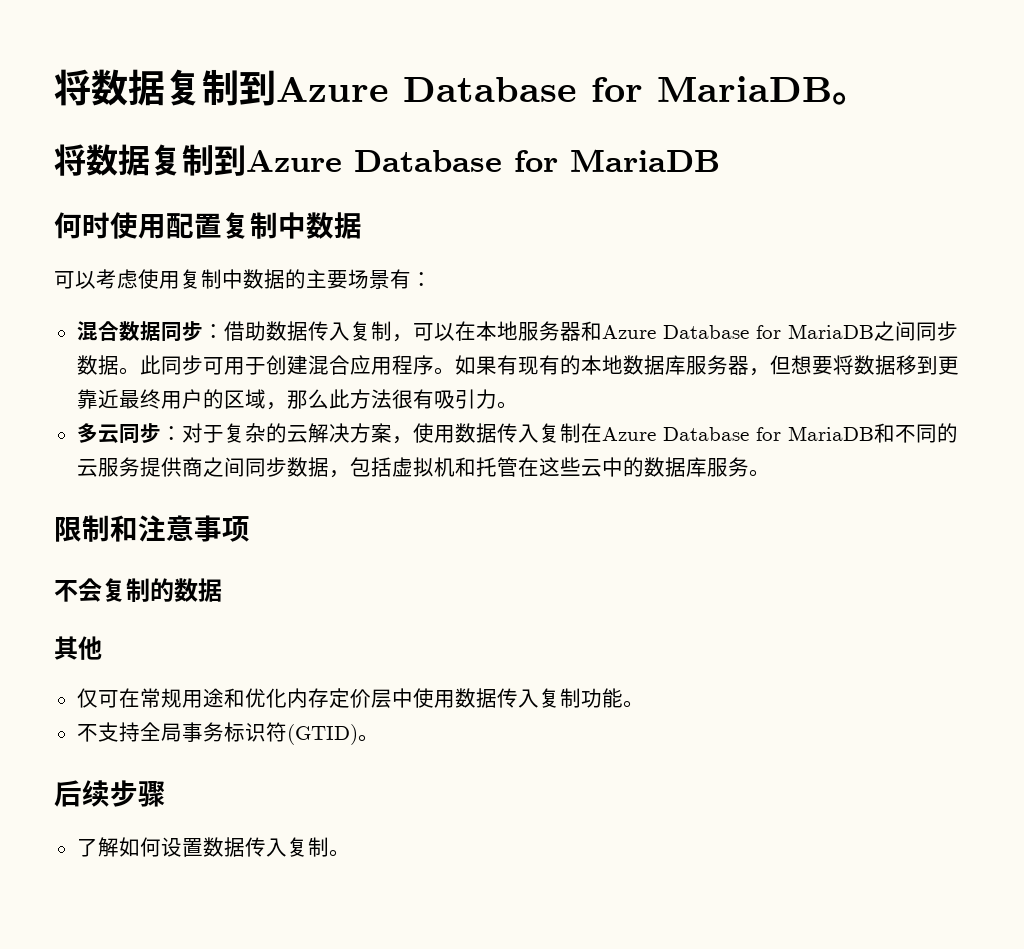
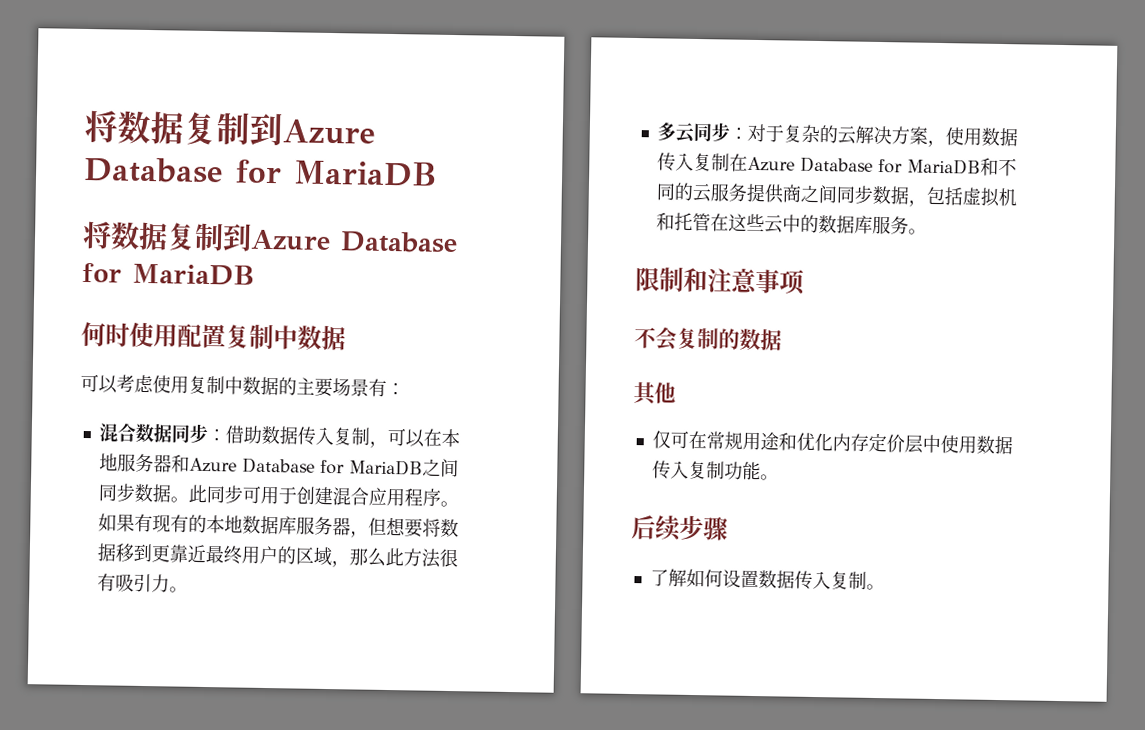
[54,69,869,106] 将数据复制到Azure Database for MariaDB。 -> [84,109,376,147] [83,156,438,187] 将数据复制到Azure Database for MariaDB
[76,722,379,745] // 不支持全局事务标识符(GTID)。 -> (779, 477) none

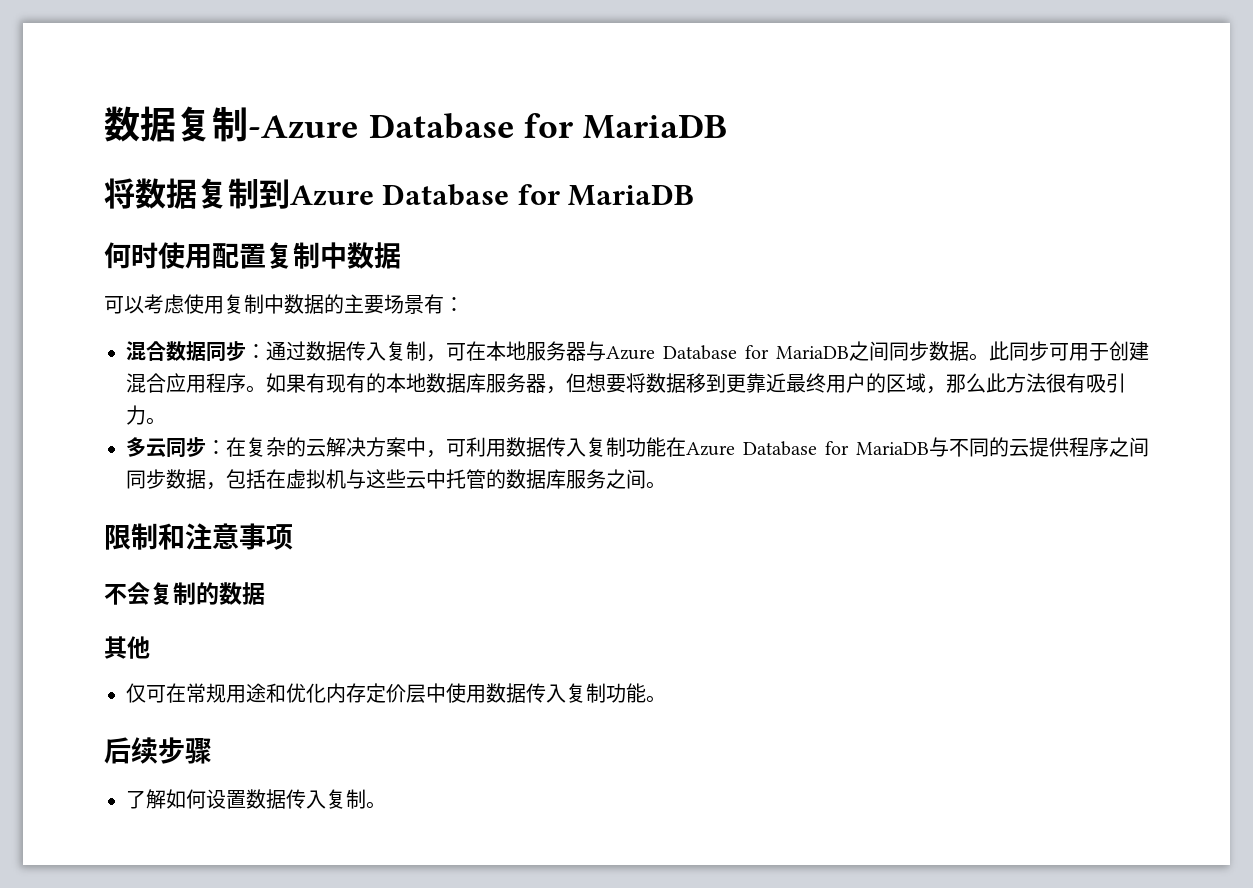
[84,109,376,147] 将数据复制到Azure -> [104,106,359,142] 数据复制-Azure
[224,425,262,444] 借助 -> [266,341,306,361] 通过
[404,429,425,448] 以 -> (466, 352) none
[170,454,190,473] 和 -> [586,341,606,361] 与
[746,123,784,143] 对于 -> [226,437,246,457] 在
[926,127,1018,148] [656,152,730,172] ，使用数据传入复制 -> [406,437,666,458] 中，可利用数据传入复制功能
[979,157,999,176] 和 -> [929,437,949,457] 与
[709,183,801,204] 服务提供商 -> [1029,437,1109,457] 提供程序
[961,187,1017,207] [655,212,729,232] 虚拟机和托管在 -> [266,469,366,489] 在虚拟机与
(801, 223) none -> [446,469,486,489] 托管
(909, 225) none -> [606,469,646,489] 之间

